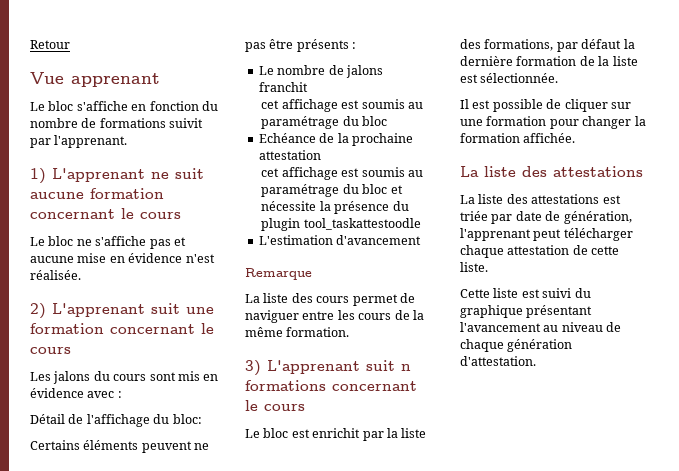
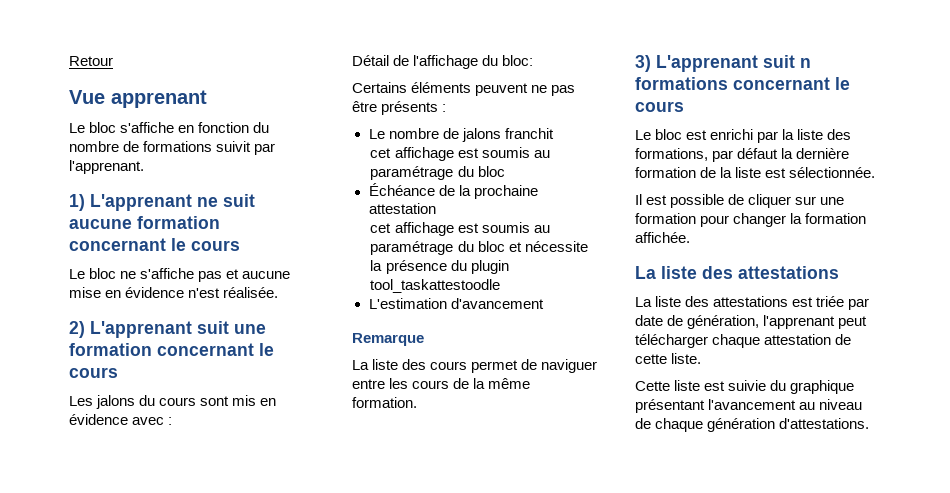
[258,133,316,143] Echéance -> [368,183,435,196] Échéance
[312,428,361,438] enrichit -> [710,129,754,140] enrichi
[542,288,572,298] suivi -> [728,380,767,391] suivie
[460,356,536,366] d'attestation. -> [779,418,870,429] d'attestations.

